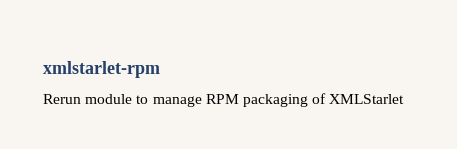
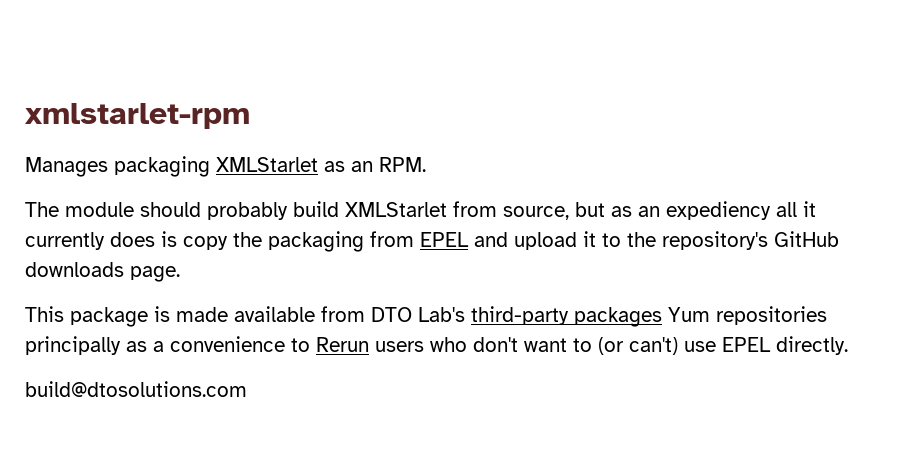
[43,93,405,107] Rerun module to manage RPM packaging of XMLStarlet -> [25,156,426,177] [25,201,816,220] [25,231,839,252] [25,262,180,282] [25,306,827,327] [25,336,848,355] [25,381,247,397] Manages packaging XMLStarlet as an RPM. // The module should probably build XMLStarlet from source, but as an expediency all it currently does is copy the packaging from EPEL and upload it to the repository's GitHub downloads page. // This package is made available from DTO Lab's third-party packages Yum repositories principally as a convenience to Rerun users who don't want to (or can't) use EPEL directly. // build@dtosolutions.com

